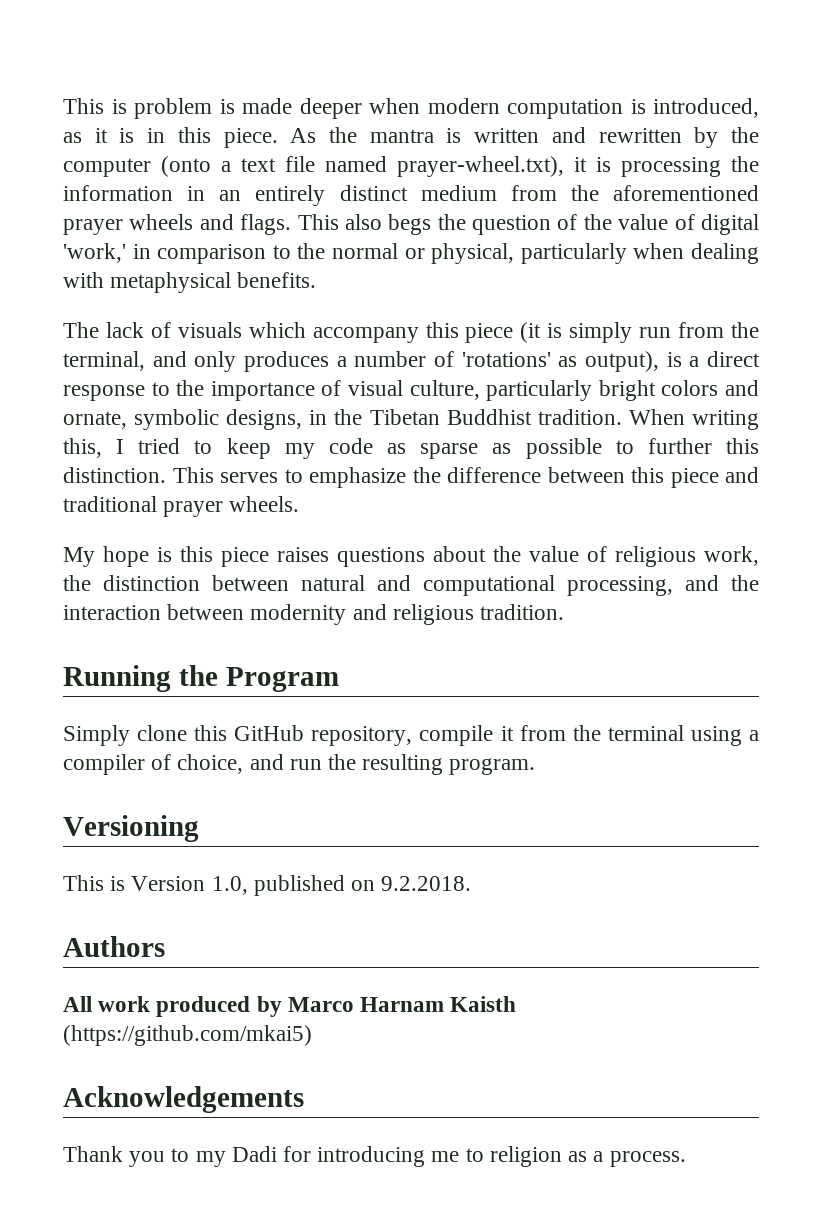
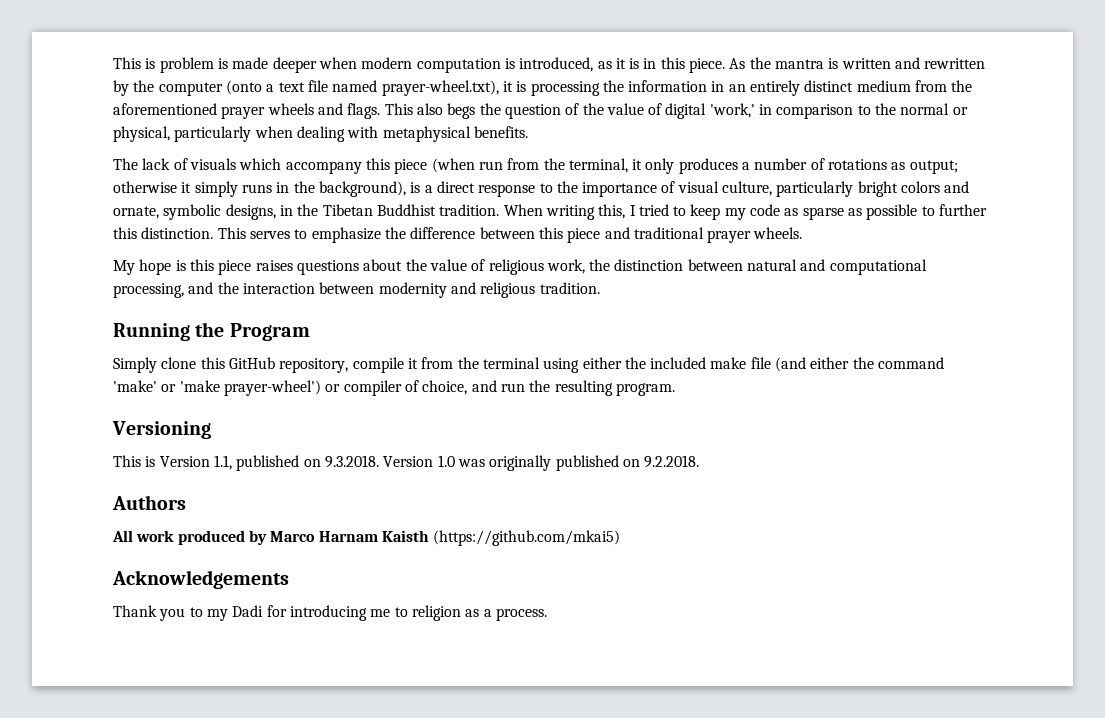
[520,322,633,343] (it is simply -> [431,158,475,173] (when
[152,351,187,367] and -> [632,159,643,170] it
[461,351,660,372] 'rotations' as output), -> [828,159,958,174] [113,181,406,197] rotations as output; otherwise it simply runs in the background),
[749,730,759,741] a -> [582,357,945,372] [113,380,341,396] either the included make file (and either the command 'make' or 'make prayer-wheel') or
[211,876,248,895] 1.0, -> [213,455,552,471] 1.1, published on 9.3.2018. Version 1.0 was originally

